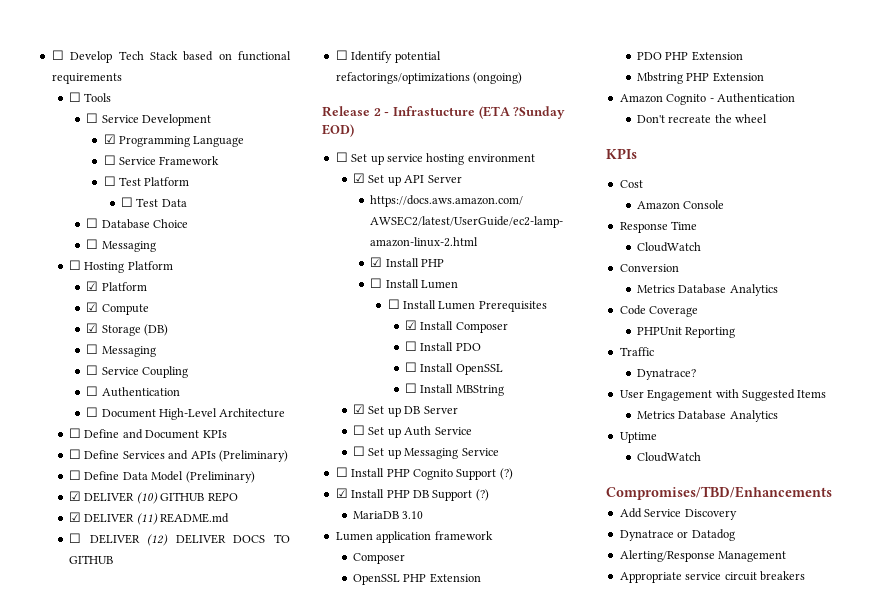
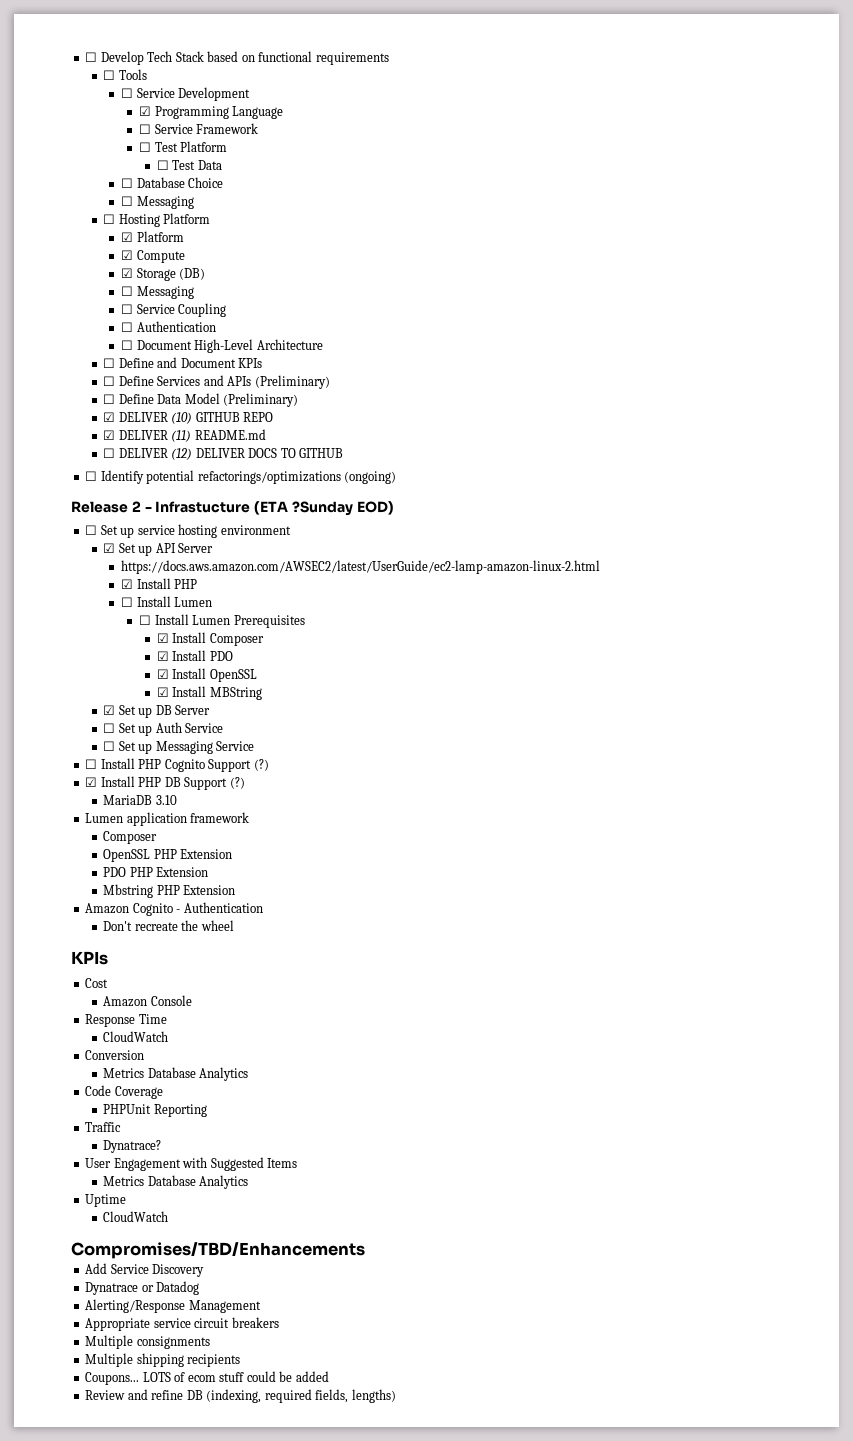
[404,341,417,351] ☐ -> [156,651,169,661] ☑
[404,362,417,372] ☐ -> [156,669,169,679] ☑
[404,383,417,393] ☐ -> [156,687,169,697] ☑
(805, 576) none -> [85,1335,210,1349] [85,1353,241,1367] [85,1371,329,1385] [85,1389,396,1403] // Multiple consignments // Multiple shipping recipients // Coupons... LOTS of ecom stuff could be added // Review and refine DB (indexing, required fields, lengths)

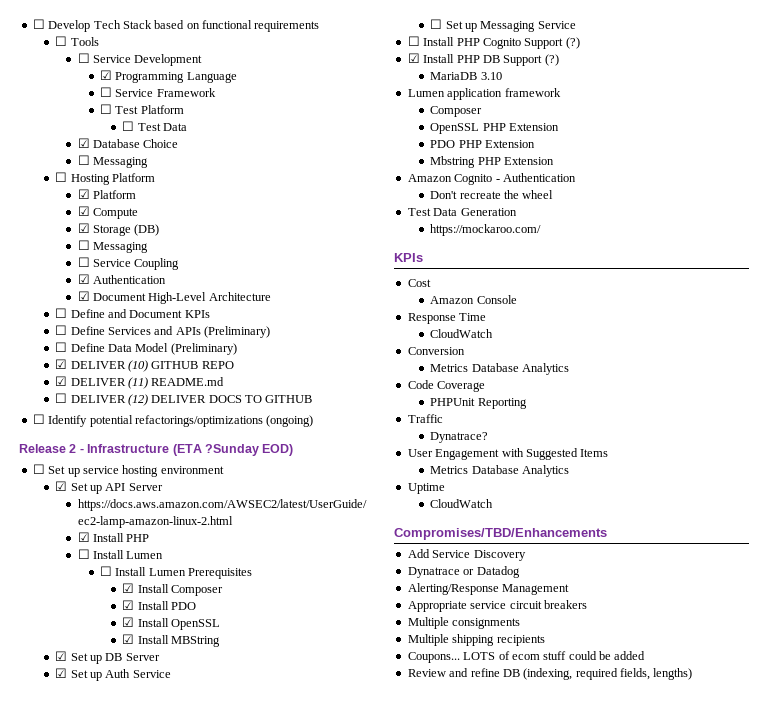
[121,178,134,188] ☐ -> [77,138,90,148] ☑
[121,321,216,332] [121,340,134,350] ☐ Authentication // ☐ -> [77,274,166,284] [77,291,90,301] ☑ Authentication // ☑
[155,501,251,513] Infrastucture -> [87,444,170,453] Infrastructure
[103,723,116,733] ☐ -> [55,668,68,678] ☑
(234, 925) none -> [407,208,517,216] [430,224,542,236] // Test Data Generation // https://mockaroo.com/

